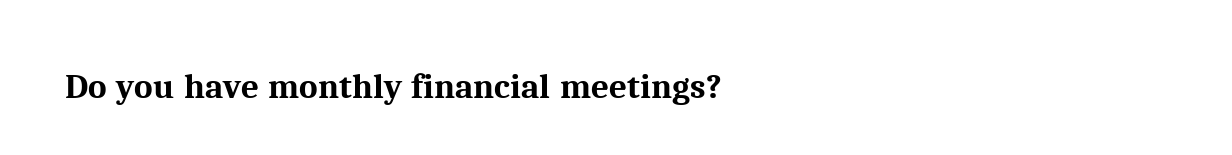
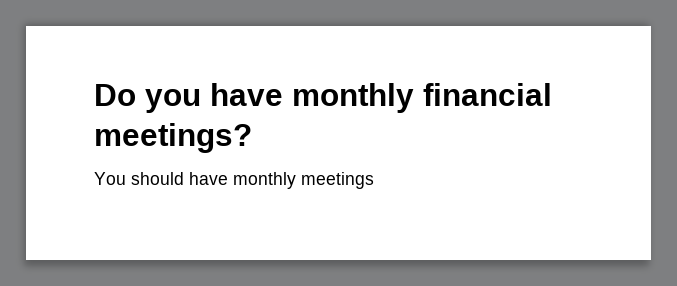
(722, 89) none -> [94,172,374,189] // You should have monthly meetings

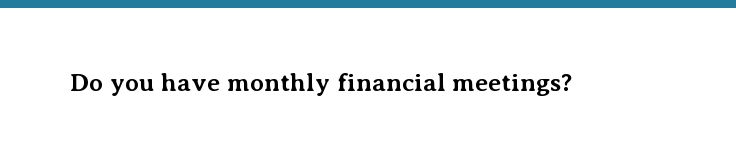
[94,172,374,189] // You should have monthly meetings -> (573, 85) none

